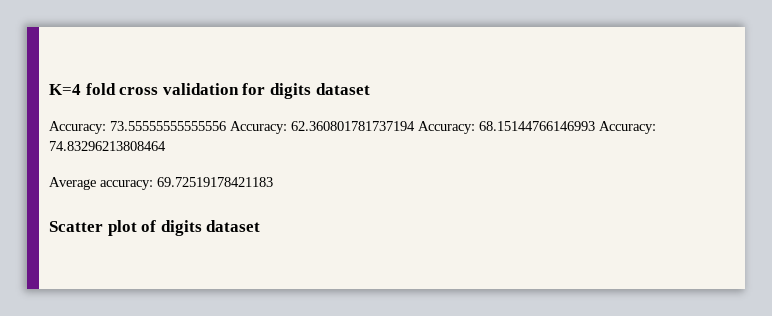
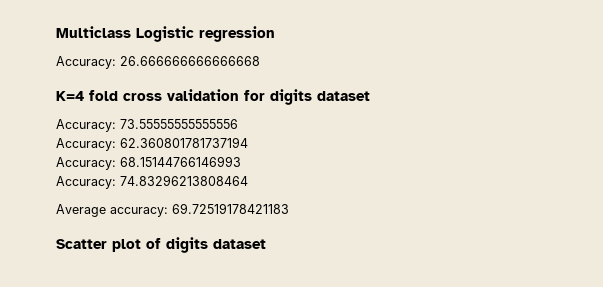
(49, 89) none -> [56,26,275,42] [56,56,260,69] Multiclass Logistic regression // Accuracy: 26.666666666666668 //
(226, 126) none -> (238, 124) //
(415, 126) none -> (248, 142) //
(595, 126) none -> (241, 161) //

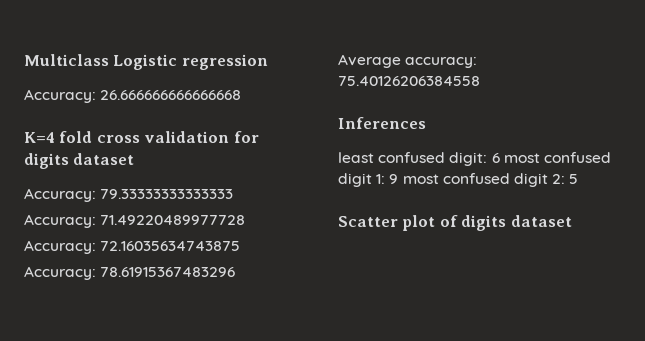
[120,119,238,129] [56,137,248,151] [56,156,241,170] [56,175,248,189] 73.55555555555556 // Accuracy: 62.360801781737194 // Accuracy: 68.15144766146993 // Accuracy: 74.83296213808464 -> [100,189,234,199] [24,214,246,228] [24,240,241,254] [24,266,236,280] 79.33333333333333 // Accuracy: 71.49220489977728 // Accuracy: 72.16035634743875 // Accuracy: 78.61915367483296
[172,203,289,214] 69.72519178421183 -> [338,76,480,86] [338,117,426,129] [338,152,611,166] [338,173,579,187] 75.40126206384558 // Inferences // least confused digit: 6 most confused digit 1: 9 most confused digit 2: 5

